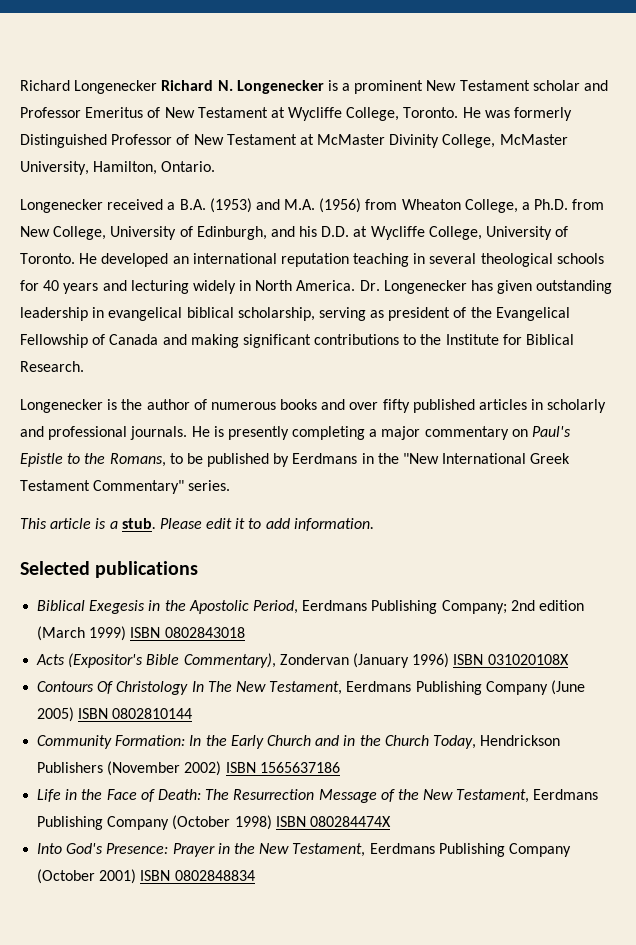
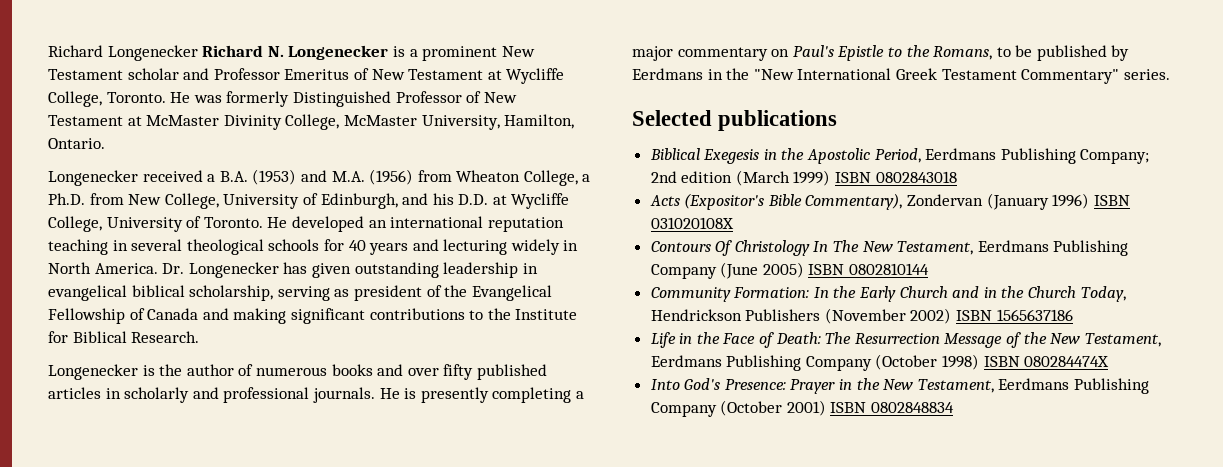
[20,518,374,531] // This article is a stub. Please edit it to add information. -> (1170, 74) none

